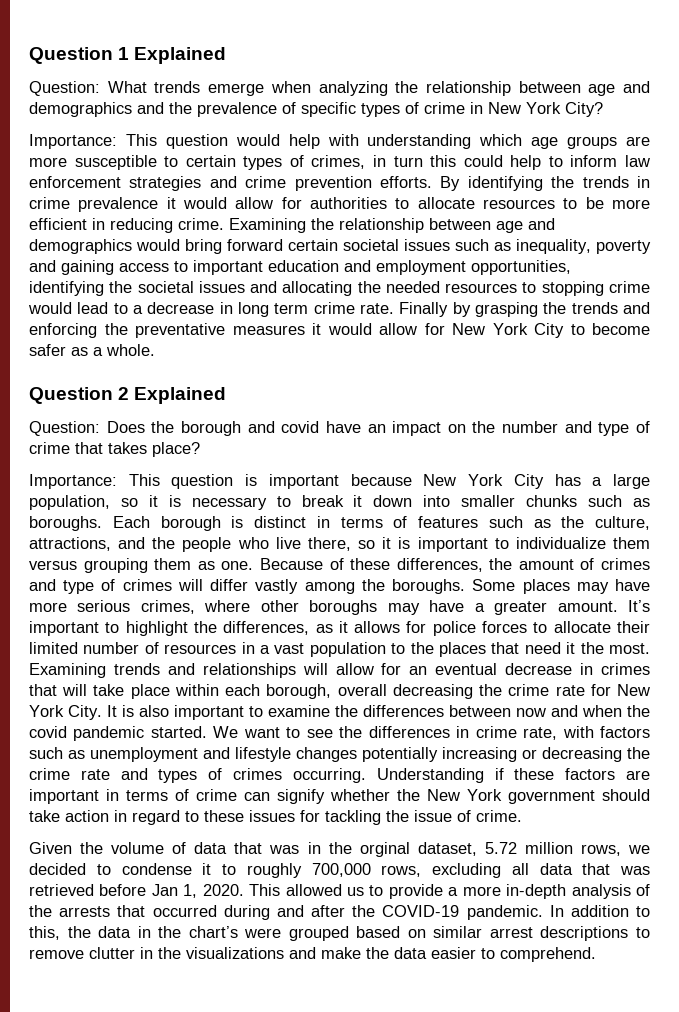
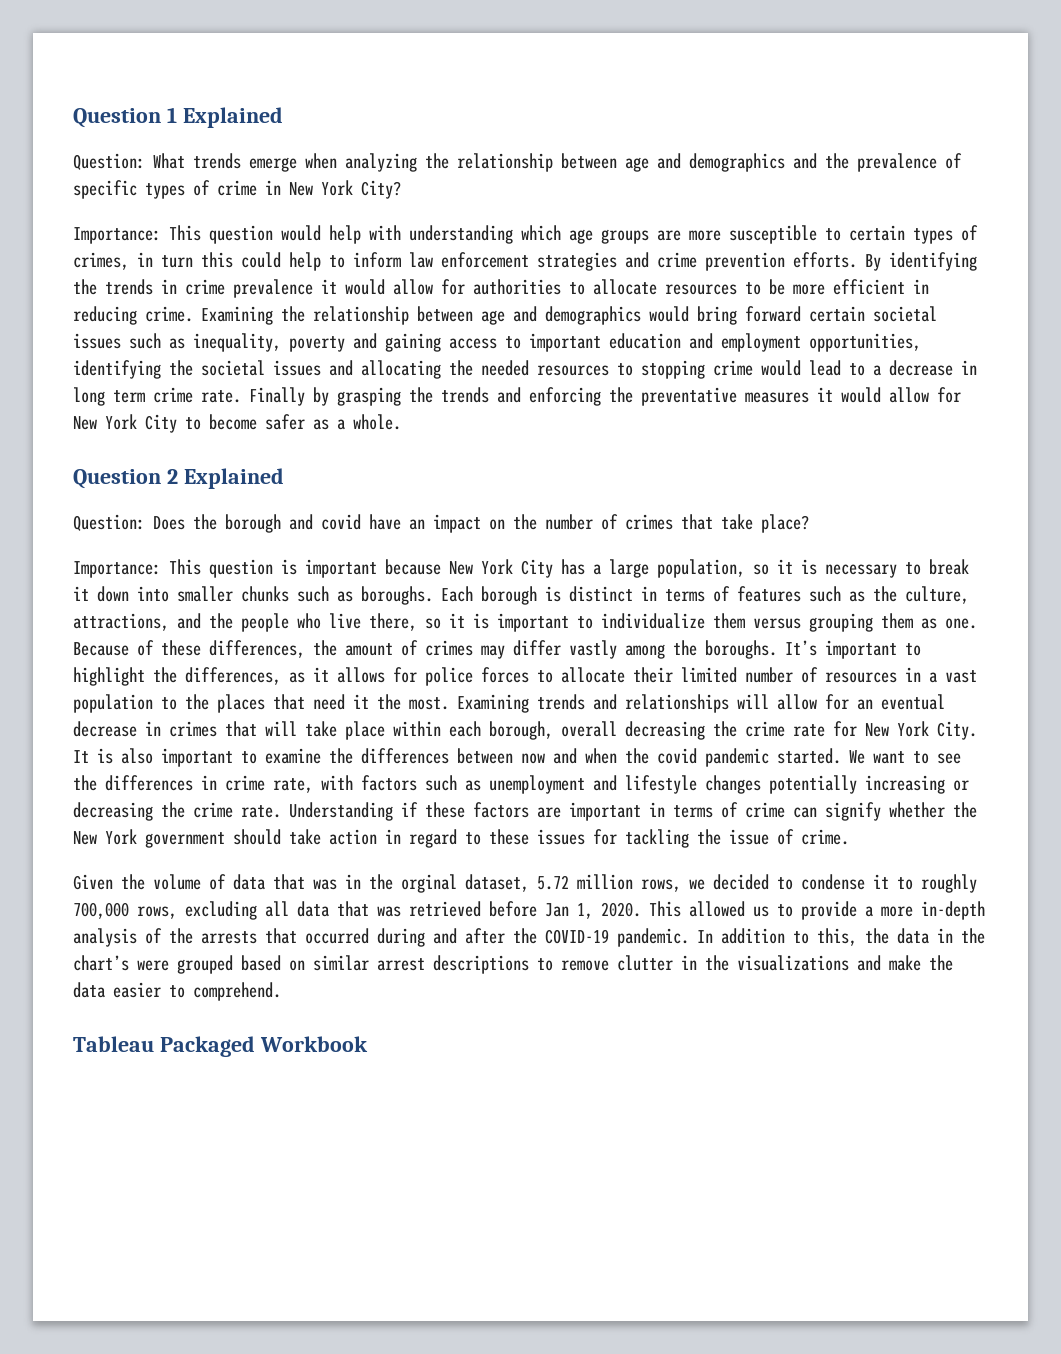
[564,421,650,436] [29,442,147,454] and type of crime that takes -> [601,514,753,530] of crimes that take
[29,579,203,594] and type of crimes will -> [481,645,505,659] may
[472,579,650,594] [29,600,618,615] Some places may have more serious crimes, where other boroughs may have a greater amount. -> (777, 649) none
[80,768,366,783] rate and types of crimes occurring. -> [241,805,281,818] rate.
(596, 954) none -> [73,1036,368,1057] // Tableau Packaged Workbook

